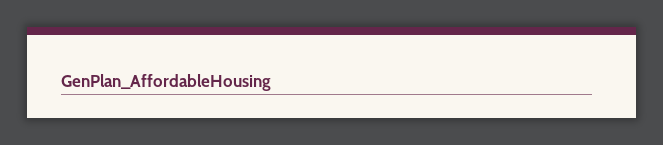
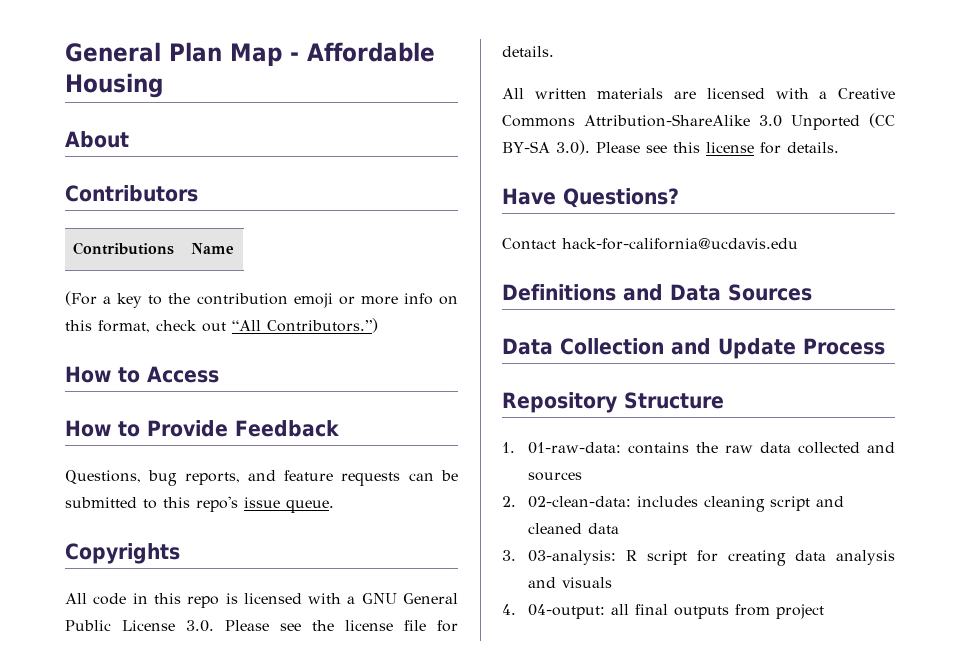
[61,74,271,91] GenPlan_AffordableHousing -> [65,42,435,66] [65,73,163,98] [65,131,129,148] [65,185,198,202] [73,242,175,255] [191,243,235,254] [65,291,459,308] [65,318,378,333] [65,366,219,383] [65,420,339,437] [65,470,458,486] [65,496,334,513] [65,543,180,564] [65,593,459,608] [65,620,458,632] [502,46,554,57] [502,88,895,99] [502,113,895,130] [502,140,839,155] [502,188,679,208] [502,238,798,250] [502,284,812,301] [502,338,885,359] [502,392,724,413] [502,442,895,454] [527,472,582,481] [502,496,844,512] [527,523,619,534] [502,550,895,566] [527,577,612,588] [502,604,824,619] General Plan Map - Affordable Housing // About // Contributors // Contributions | Name // (For a key to the contribution emoji or more info on this format, check out “All Contributors.”) // How to Access // How to Provide Feedback // Questions, bug reports, and feature requests can be submitted to this repo's issue queue. // Copyrights // All code in this repo is licensed with a GNU General Public License 3.0. Please see the license file for details. // All written materials are licensed with a Creative Commons Attribution-ShareAlike 3.0 Unported (CC BY-SA 3.0). Please see this license for details. // Have Questions? // Contact hack-for-california@ucdavis.edu // Definitions and Data Sources // Data Collection and Update Process // Repository Structure // 1. 01-raw-data: contains the raw data collected and sources // 2. 02-clean-data: includes cleaning script and cleaned data // 3. 03-analysis: R script for creating data analysis and visuals // 4. 04-output: all final outputs from project

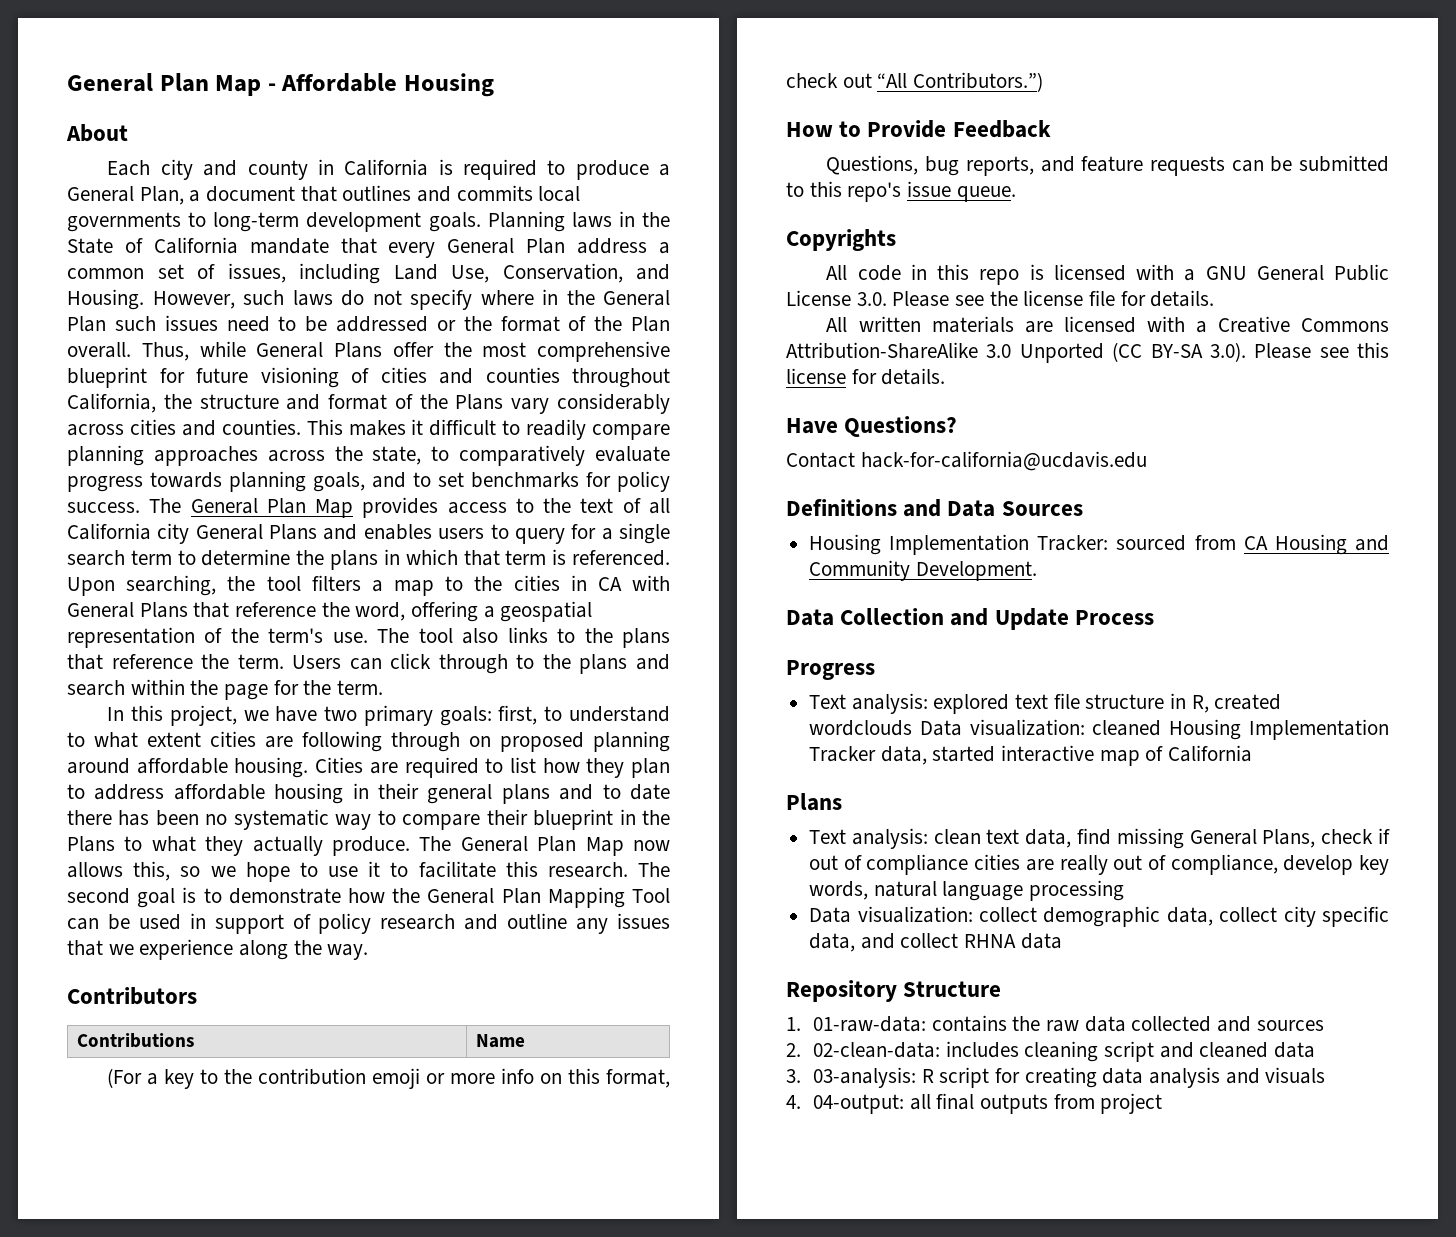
(129, 139) none -> [107,159,670,180] [67,185,581,205] [67,211,670,232] [67,237,671,258] [67,263,670,284] [67,289,670,310] [67,315,670,332] [67,341,670,362] [67,367,670,388] [67,393,670,414] [67,419,670,440] [67,445,670,466] [67,471,670,492] [67,497,670,518] [67,523,670,544] [67,549,670,570] [67,575,670,596] [67,601,593,622] [67,627,670,648] [67,653,670,674] [67,679,384,700] [107,705,670,726] [67,731,670,752] [67,757,670,778] [67,783,670,804] [67,809,670,830] [67,836,670,856] [67,861,671,882] [67,887,670,908] [67,913,671,934] [67,939,369,960] // Each city and county in California is required to produce a General Plan, a document that outlines and commits local governments to long-term development goals. Planning laws in the State of California mandate that every General Plan address a common set of issues, including Land Use, Conservation, and Housing. However, such laws do not specify where in the General Plan such issues need to be addressed or the format of the Plan overall. Thus, while General Plans offer the most comprehensive blueprint for future visioning of cities and counties throughout California, the structure and format of the Plans vary considerably across cities and counties. This makes it difficult to readily compare planning approaches across the state, to comparatively evaluate progress towards planning goals, and to set benchmarks for policy success. The General Plan Map provides access to the text of all California city General Plans and enables users to query for a single search term to determine the plans in which that term is referenced. Upon searching, the tool filters a map to the cities in CA with General Plans that reference the word, offering a geospatial representation of the term's use. The tool also links to the plans that reference the term. Users can click through to the plans and search within the page for the term. // In this project, we have two primary goals: first, to understand to what extent cities are following through on proposed planning around affordable housing. Cities are required to list how they plan to address affordable housing in their general plans and to date there has been no systematic way to compare their blueprint in the Plans to what they actually produce. The General Plan Map now allows this, so we hope to use it to facilitate this research. The second goal is to demonstrate how the General Plan Mapping Tool can be used in support of policy research and outline any issues that we experience along the way.
[65,366,219,383] // How to Access -> (1044, 82) none
(812, 292) none -> [809,534,1389,555] [809,560,1037,581] // Housing Implementation Tracker: sourced from CA Housing and Community Development.
(885, 346) none -> [786,660,875,680] [809,693,1282,714] [809,719,1389,740] [809,745,1253,766] [786,793,842,811] [809,828,1390,849] [809,854,1389,875] [809,880,1125,901] [809,906,1389,927] [809,933,1062,952] // Progress // Text analysis: explored text file structure in R, created wordclouds Data visualization: cleaned Housing Implementation Tracker data, started interactive map of California // Plans // Text analysis: clean text data, find missing General Plans, check if out of compliance cities are really out of compliance, develop key words, natural language processing // Data visualization: collect demographic data, collect city specific data, and collect RHNA data

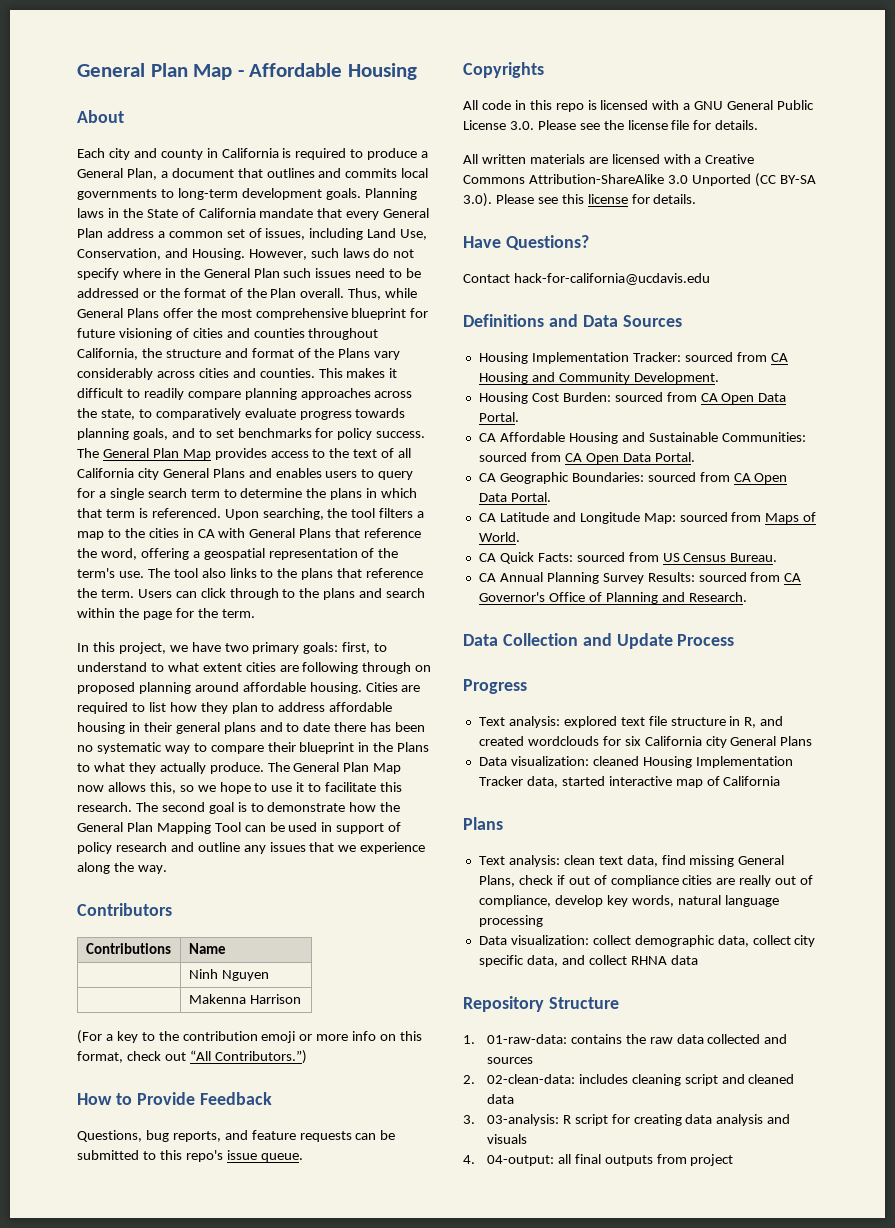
(526, 1041) none -> [188,969,269,981] [188,994,301,1004] // | Ninh Nguyen // | Makenna Harrison
(1037, 571) none -> [478,392,787,404] [478,412,519,422] [478,432,806,444] [478,452,695,464] [478,472,788,484] [478,492,551,502] [478,512,817,524] [478,532,520,542] [478,552,778,564] [478,572,802,584] [478,592,747,604] // Housing Cost Burden: sourced from CA Open Data Portal. // CA Affordable Housing and Sustainable Communities: sourced from CA Open Data Portal. // CA Geographic Boundaries: sourced from CA Open Data Portal. // CA Latitude and Longitude Map: sourced from Maps of World. // CA Quick Facts: sourced from US Census Bureau. // CA Annual Planning Survey Results: sourced from CA Governor's Office of Planning and Research.
(1209, 704) none -> [760,716,784,726] and
(913, 728) none -> [602,736,813,748] for six California city General Plans //

